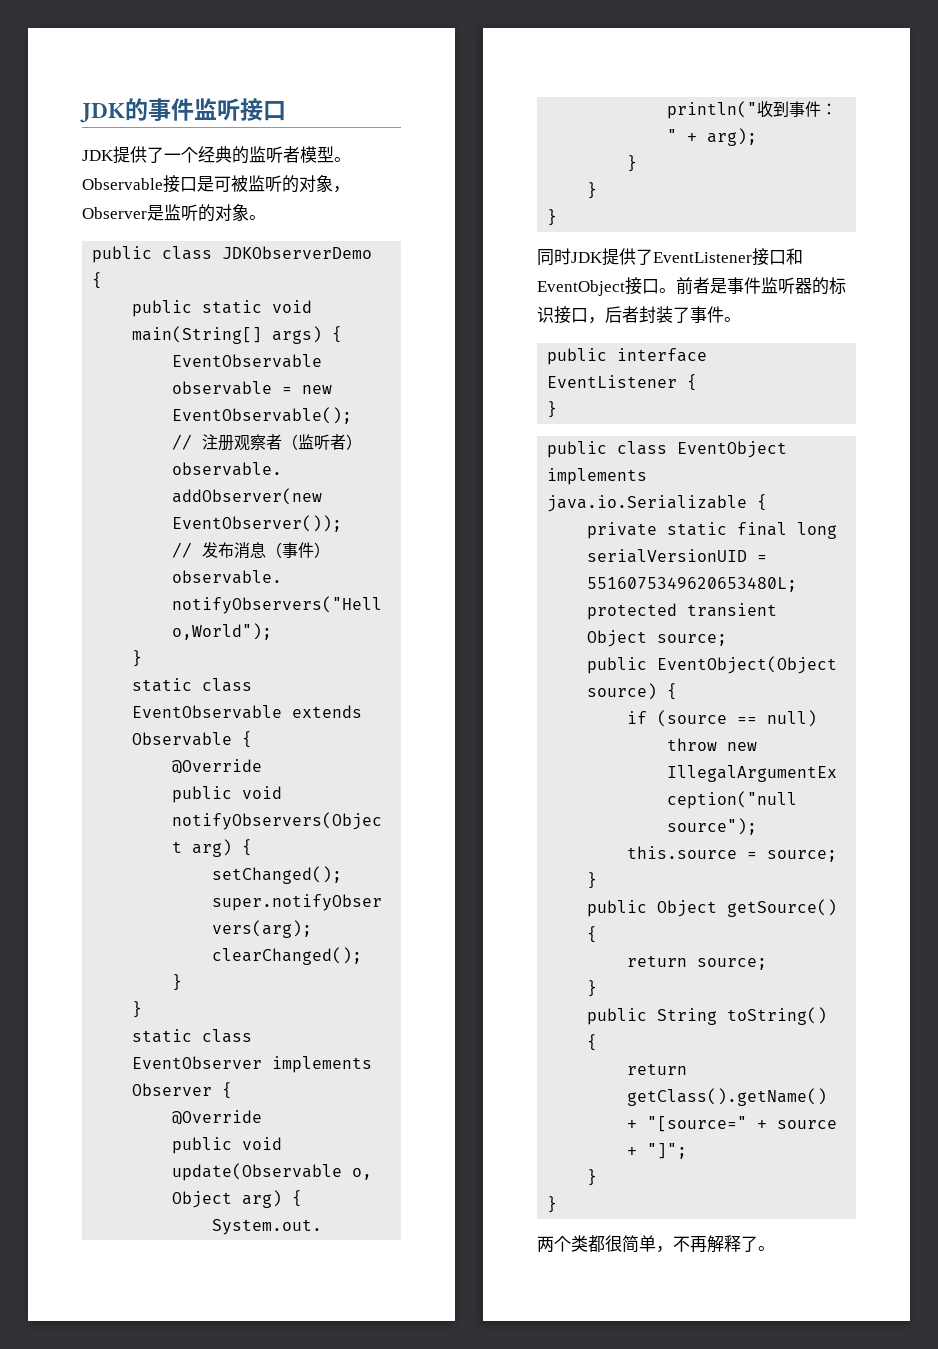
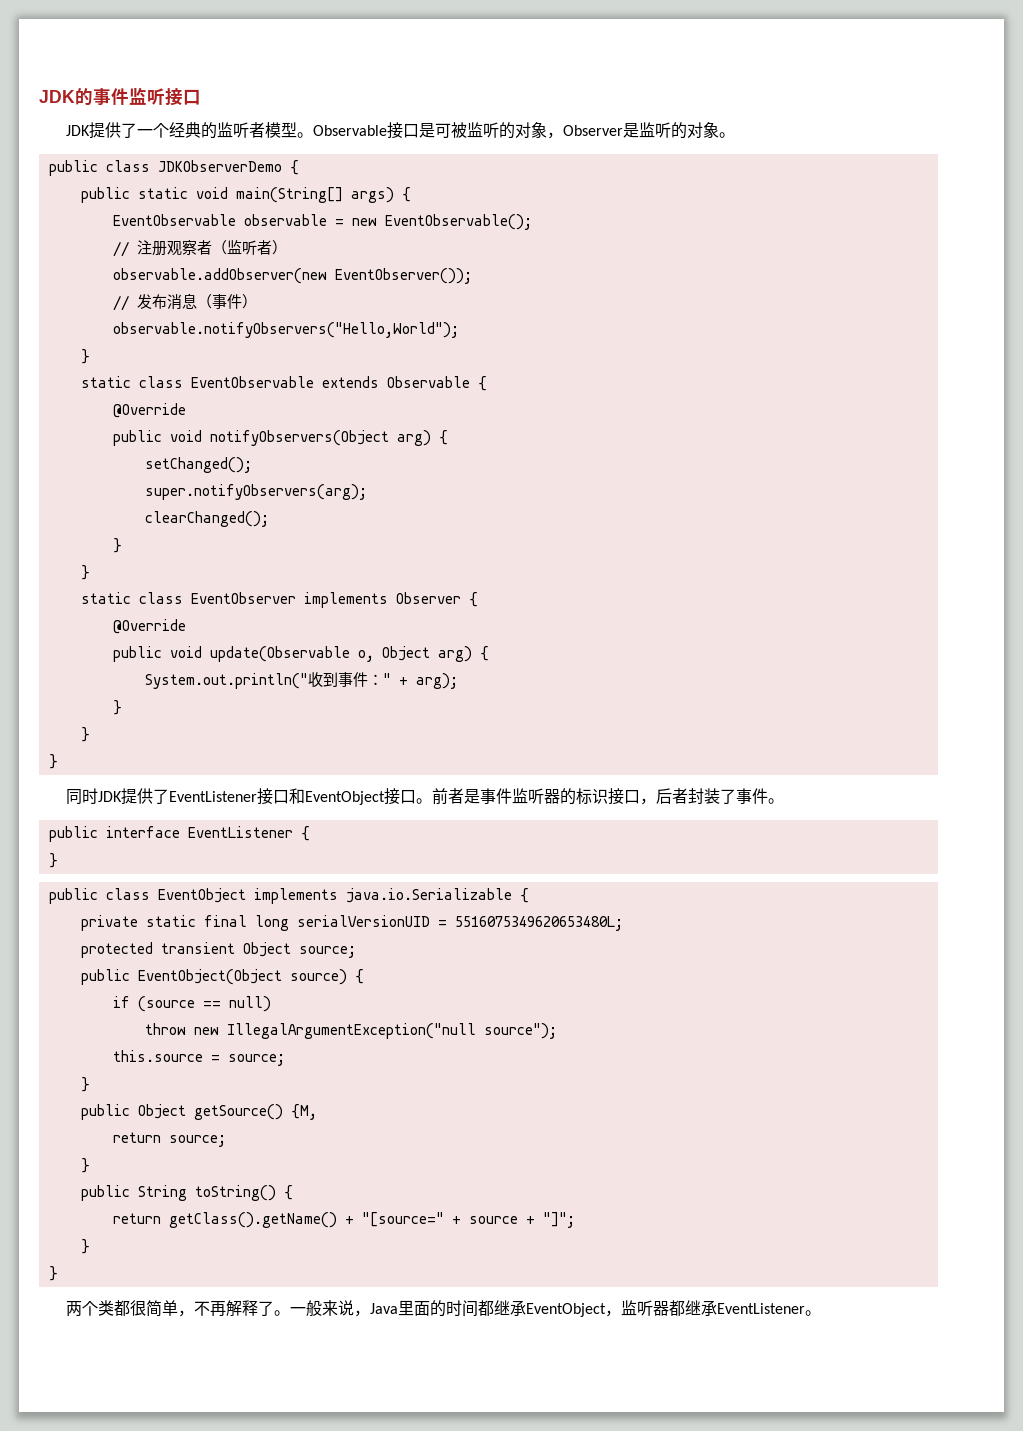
[587,926,598,943] { -> [290,1104,317,1120] {M,
(775, 1248) none -> [290,1300,822,1317] 一般来说，Java里面的时间都继承EventObject，监听器都继承EventListener。

